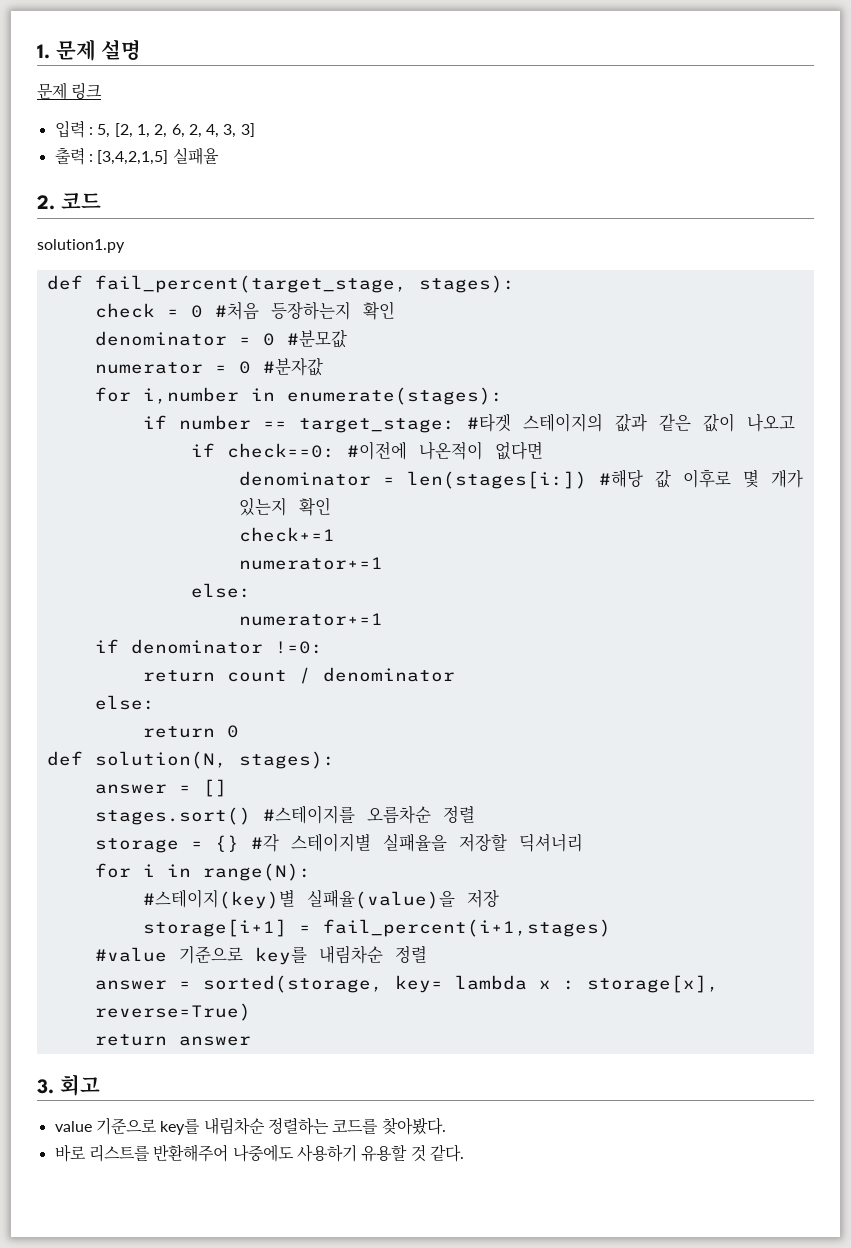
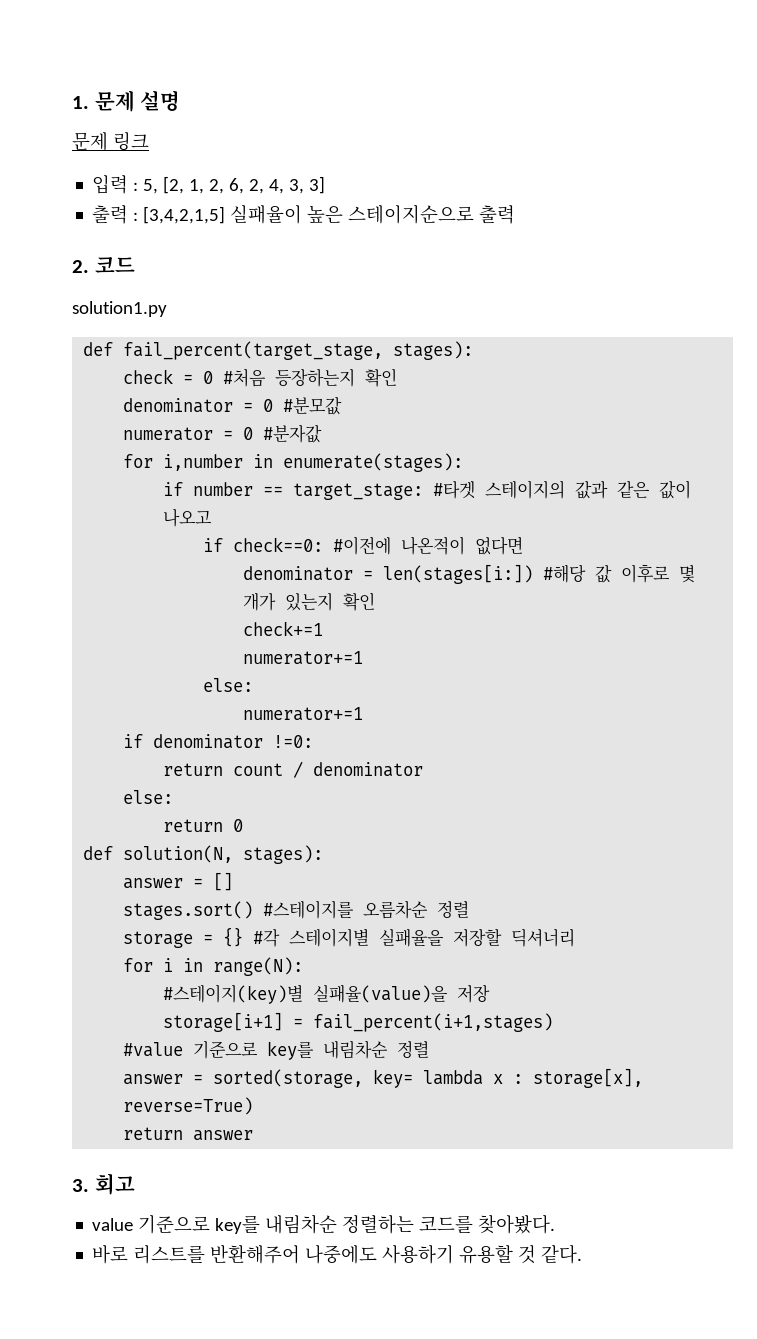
[172,147,219,165] 실패율 -> [230,204,516,224] 실패율이 높은 스테이지순으로 출력

